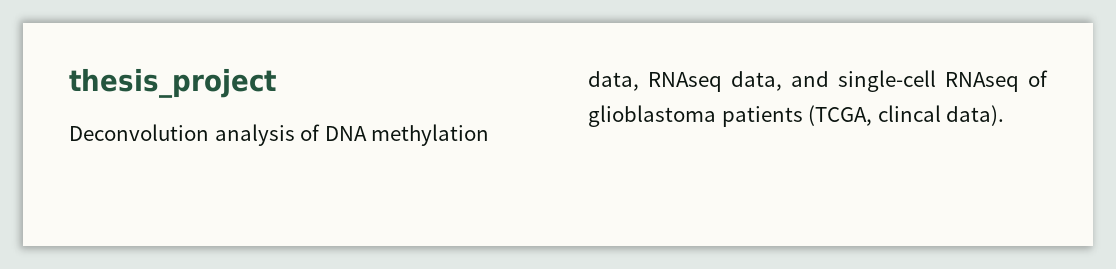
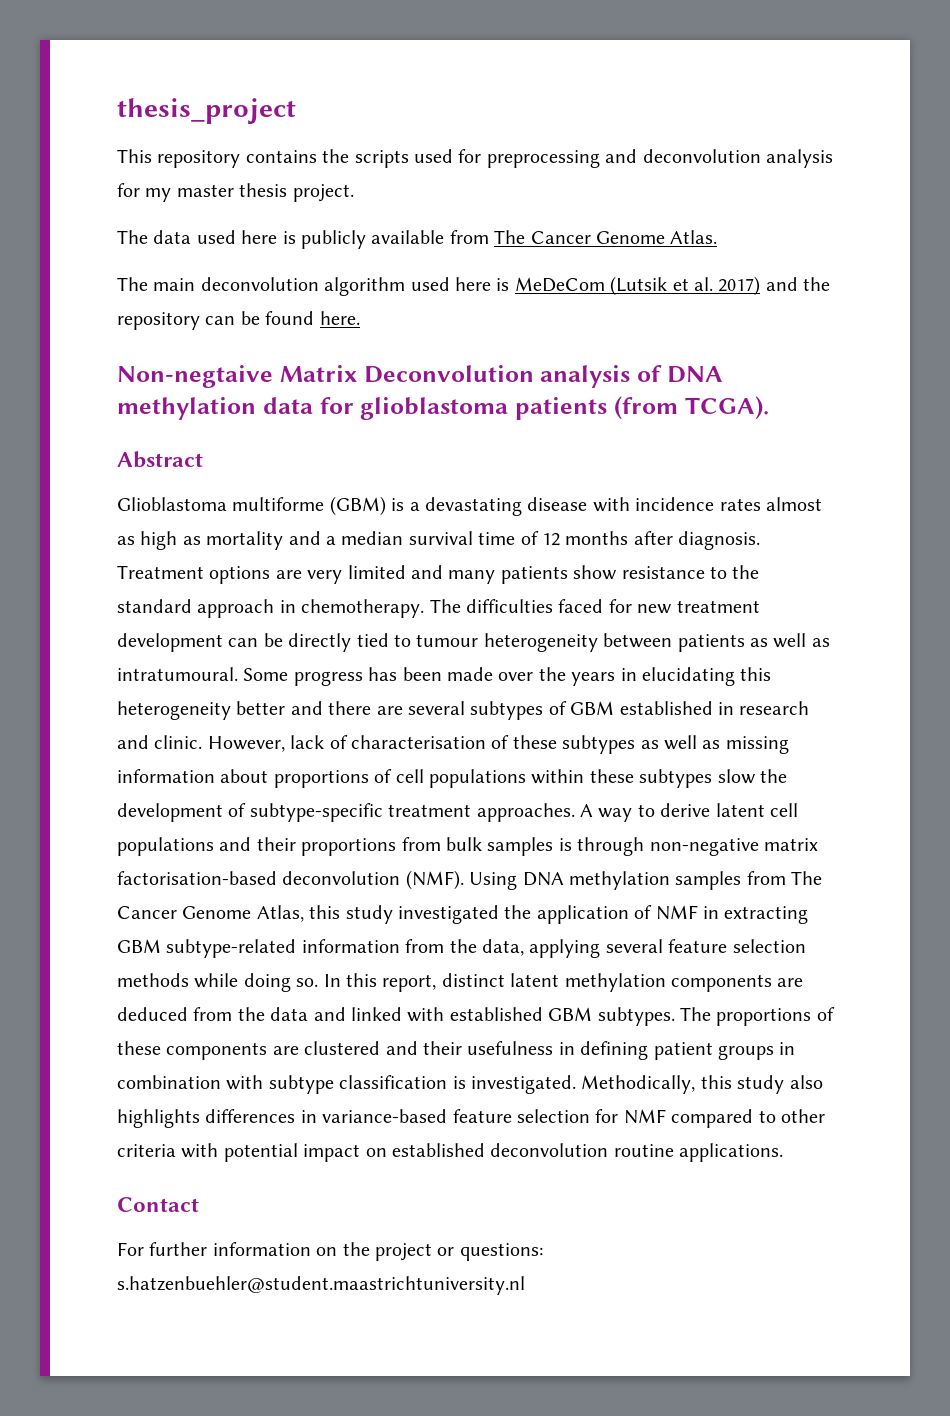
(276, 83) none -> [117,149,833,168] [117,183,354,202] [117,230,718,249] [117,276,831,296] [117,311,360,330] [117,365,357,388] This repository contains the scripts used for preprocessing and deconvolution analysis for my master thesis project. // The data used here is publicly available from The Cancer Genome Atlas. // The main deconvolution algorithm used here is MeDeCom (Lutsik et al. 2017) and the repository can be found here. // Non-negtaive Matrix
[588,70,1048,92] [588,105,1005,127] data, RNAseq data, and single-cell RNAseq of glioblastoma patients (TCGA, clincal data). -> [262,396,769,420] [117,451,203,468] [117,496,822,516] [117,531,761,550] [117,565,760,584] [117,599,760,618] [117,633,830,652] [117,667,772,686] [117,701,810,720] [117,735,789,754] [117,769,787,788] [117,803,798,822] [117,837,818,856] [117,870,823,890] [117,905,809,924] [117,939,806,958] [117,973,804,992] [117,1007,835,1026] [117,1041,796,1060] [117,1075,823,1094] [117,1109,825,1128] [117,1143,784,1162] [117,1197,199,1212] [117,1242,543,1261] [117,1276,525,1295] data for glioblastoma patients (from TCGA). // Abstract // Glioblastoma multiforme (GBM) is a devastating disease with incidence rates almost as high as mortality and a median survival time of 12 months after diagnosis. Treatment options are very limited and many patients show resistance to the standard approach in chemotherapy. The difficulties faced for new treatment development can be directly tied to tumour heterogeneity between patients as well as intratumoural. Some progress has been made over the years in elucidating this heterogeneity better and there are several subtypes of GBM established in research and clinic. However, lack of characterisation of these subtypes as well as missing information about proportions of cell populations within these subtypes slow the development of subtype-specific treatment approaches. A way to derive latent cell populations and their proportions from bulk samples is through non-negative matrix factorisation-based deconvolution (NMF). Using DNA methylation samples from The Cancer Genome Atlas, this study investigated the application of NMF in extracting GBM subtype-related information from the data, applying several feature selection methods while doing so. In this report, distinct latent methylation components are deduced from the data and linked with established GBM subtypes. The proportions of these components are clustered and their usefulness in defining patient groups in combination with subtype classification is investigated. Methodically, this study also highlights differences in variance-based feature selection for NMF compared to other criteria with potential impact on established deconvolution routine applications. // Contact // For further information on the project or questions: s.hatzenbuehler@student.maastrichtuniversity.nl

